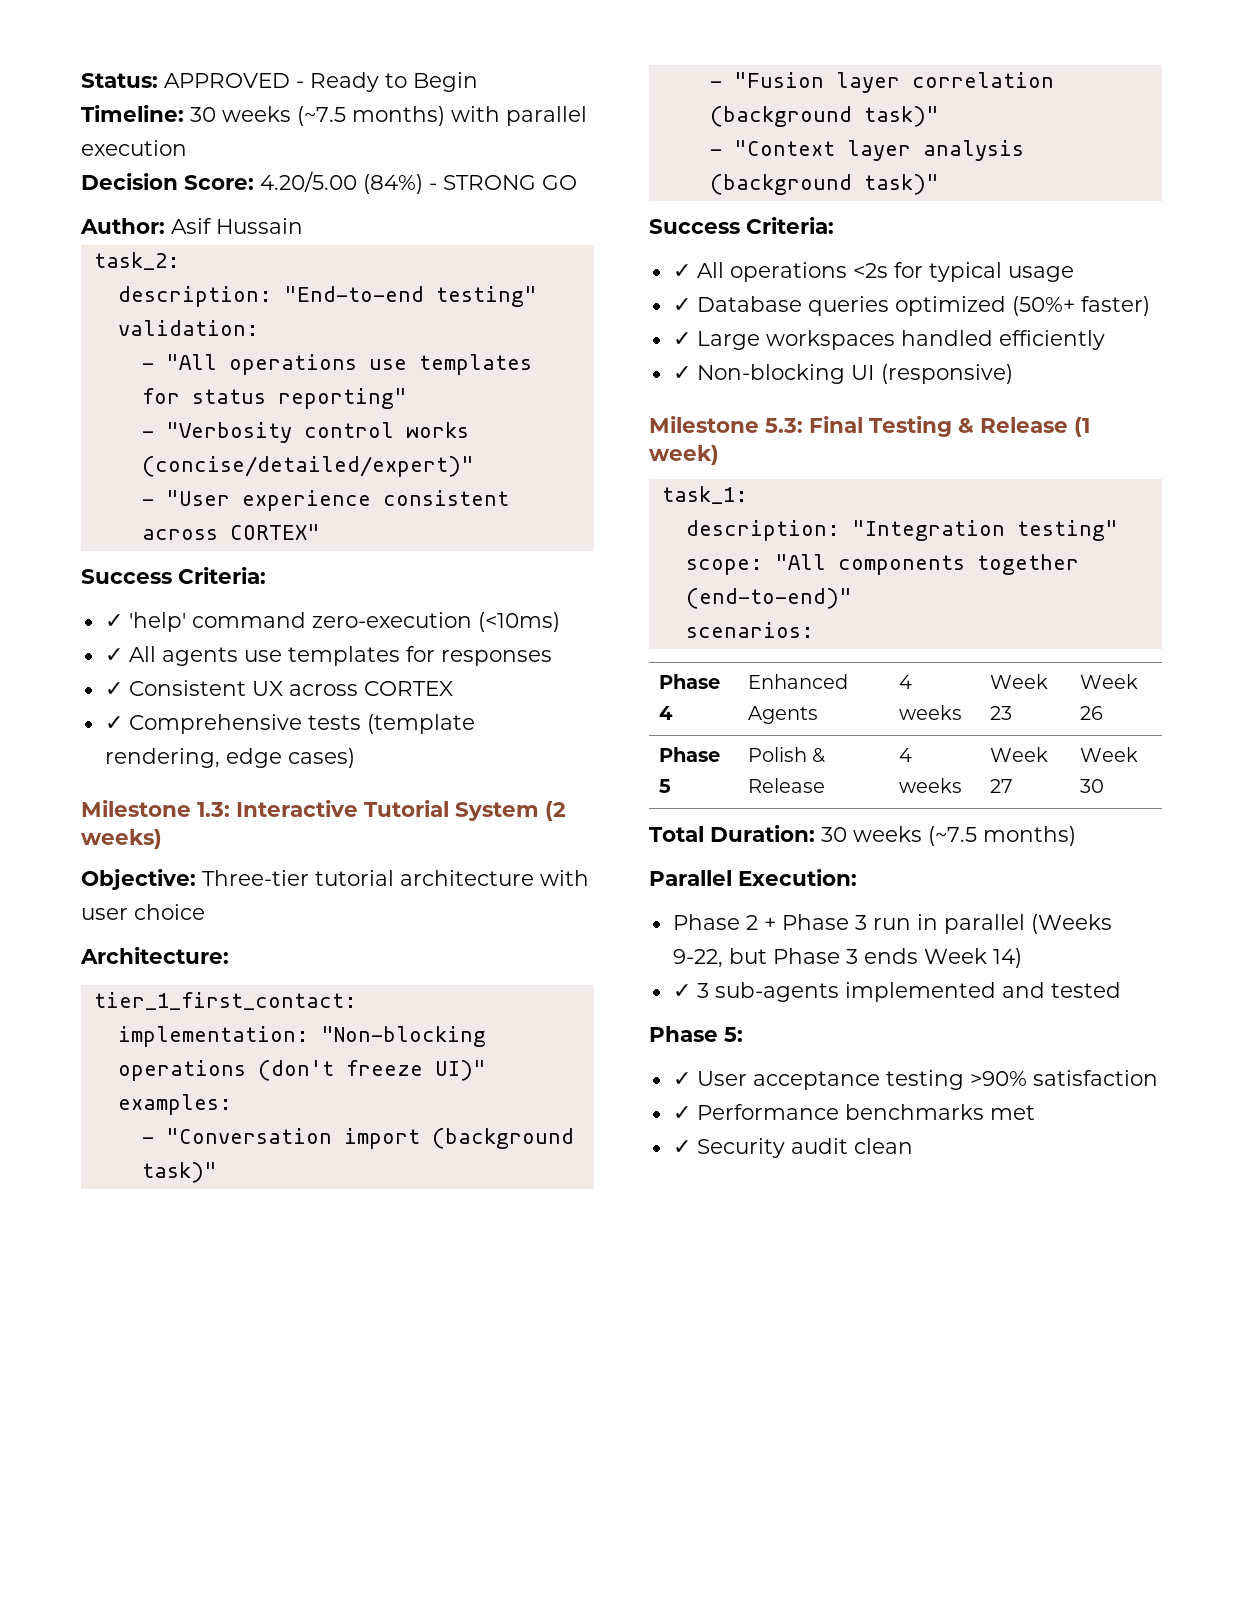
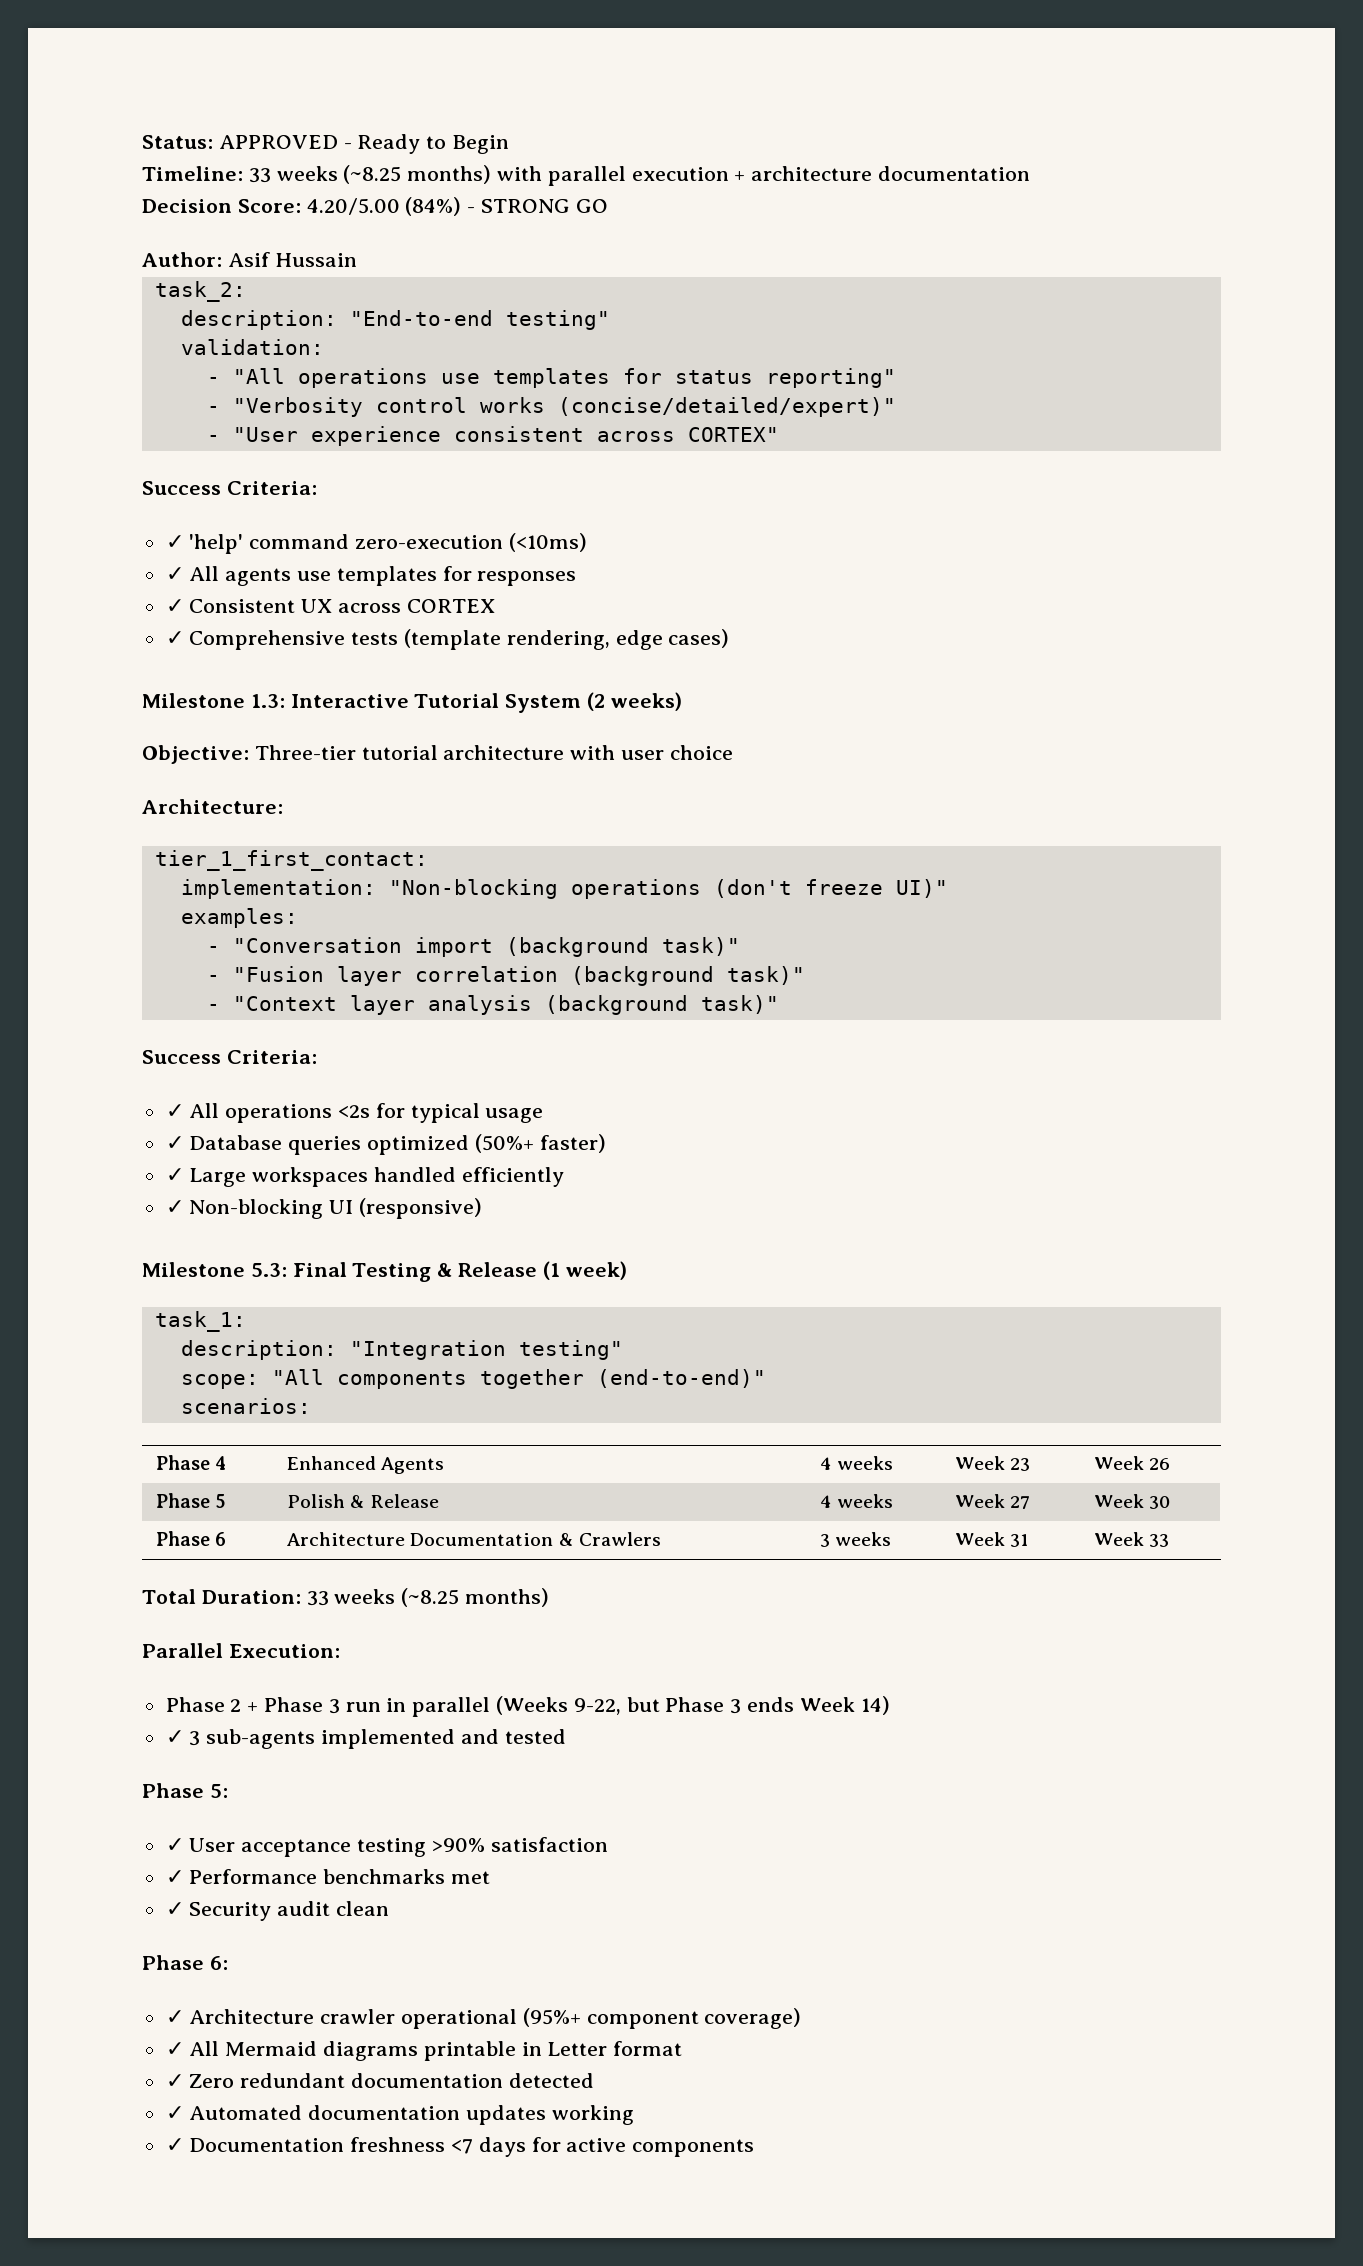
[190,106,346,126] 30 weeks (~7.5 -> [248,165,402,184] 33 weeks (~8.25
(187, 148) none -> [734,166,1031,181] + architecture documentation
(1104, 786) none -> [156,1531,227,1546] [287,1532,661,1546] [820,1532,892,1547] [955,1532,1029,1547] [1094,1532,1170,1547] // Phase 6 | Architecture Documentation & Crawlers | 3 weeks | Week 31 | Week 33
[821,826,977,846] 30 weeks (~7.5 -> [306,1588,460,1607] 33 weeks (~8.25
(913, 1146) none -> [142,1955,228,1970] [165,2008,802,2029] [165,2041,683,2061] [165,2073,594,2088] [165,2105,634,2125] [165,2137,755,2157] // Phase 6: // ✓ Architecture crawler operational (95%+ component coverage) // ✓ All Mermaid diagrams printable in Letter format // ✓ Zero redundant documentation detected // ✓ Automated documentation updates working // ✓ Documentation freshness <7 days for active components

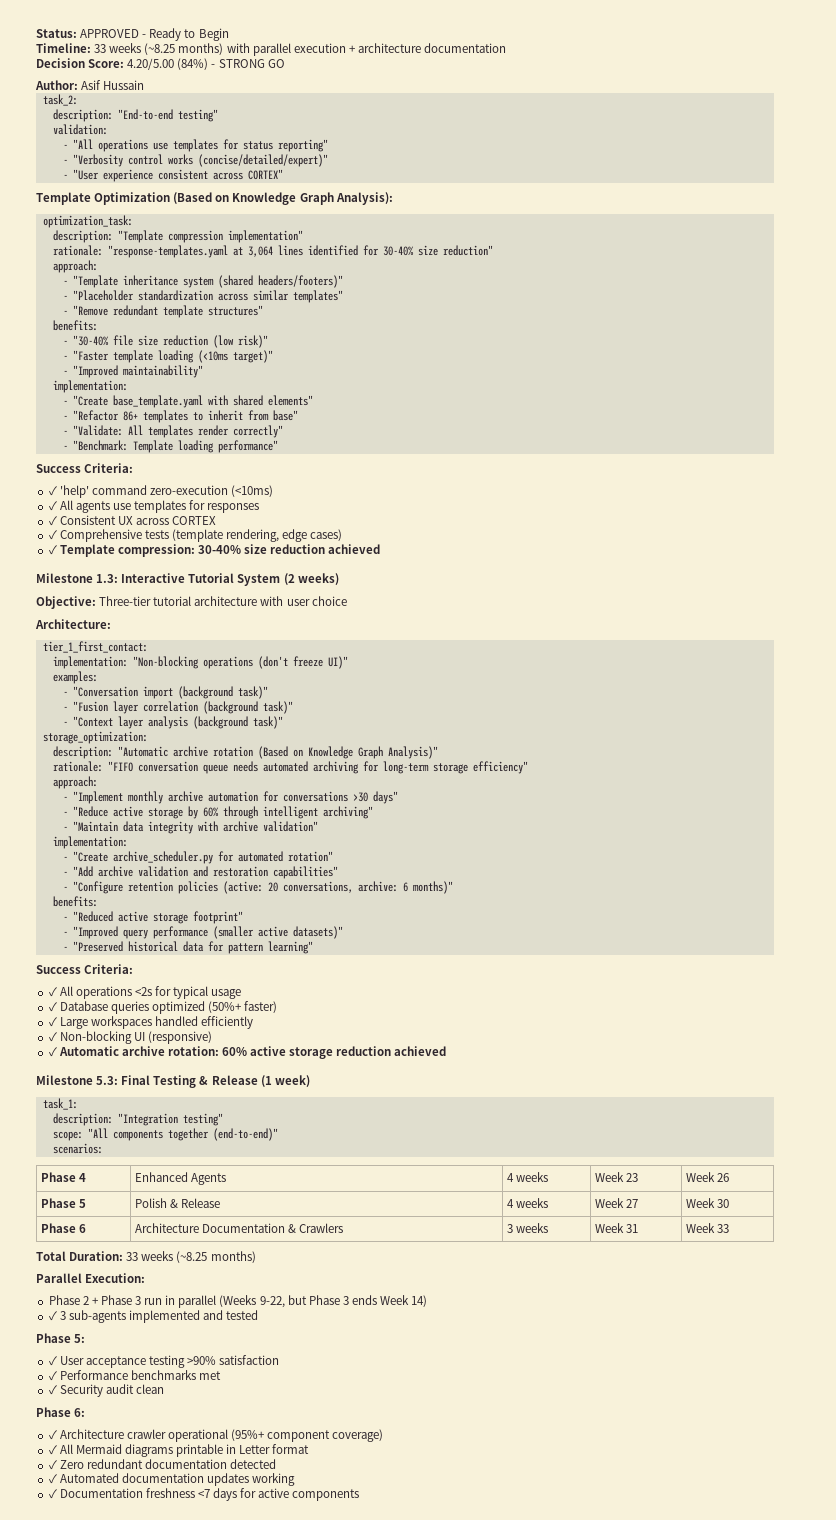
(779, 434) none -> [36,192,393,205] [42,215,133,228] [52,230,303,243] [52,245,493,258] [52,260,98,273] [62,275,343,288] [62,290,343,303] [62,305,263,318] [52,320,98,331] [62,335,268,348] [62,350,273,363] [62,365,203,378] [52,380,128,393] [62,395,313,408] [62,410,298,423] [62,425,283,438] [62,440,278,453] // Template Optimization (Based on Knowledge Graph Analysis): // optimization_task: // description: "Template compression implementation" // rationale: "response-templates.yaml at 3,064 lines identified for 30-40% size reduction" // approach: // - "Template inheritance system (shared headers/footers)" // - "Placeholder standardization across similar templates" // - "Remove redundant template structures" // benefits: // - "30-40% file size reduction (low risk)" // - "Faster template loading (<10ms target)" // - "Improved maintainability" // implementation: // - "Create base_template.yaml with shared elements" // - "Refactor 86+ templates to inherit from base" // - "Validate: All templates render correctly" // - "Benchmark: Template loading performance"
(730, 638) none -> [48,544,381,557] // ✓ Template compression: 30-40% size reduction achieved
(779, 1004) none -> [42,731,148,744] [52,746,438,759] [52,761,528,774] [52,776,98,789] [62,791,398,804] [62,806,373,819] [62,821,318,834] [52,836,128,849] [62,851,333,864] [62,866,338,879] [62,881,453,894] [52,896,98,907] [62,911,243,924] [62,926,343,939] [62,941,313,954] // storage_optimization: // description: "Automatic archive rotation (Based on Knowledge Graph Analysis)" // rationale: "FIFO conversation queue needs automated archiving for long-term storage efficiency" // approach: // - "Implement monthly archive automation for conversations >30 days" // - "Reduce active storage by 60% through intelligent archiving" // - "Maintain data integrity with archive validation" // implementation: // - "Create archive_scheduler.py for automated rotation" // - "Add archive validation and restoration capabilities" // - "Configure retention policies (active: 20 conversations, archive: 6 months)" // benefits: // - "Reduced active storage footprint" // - "Improved query performance (smaller active datasets)" // - "Preserved historical data for pattern learning"
(483, 1208) none -> [48,1046,447,1059] // ✓ Automatic archive rotation: 60% active storage reduction achieved

